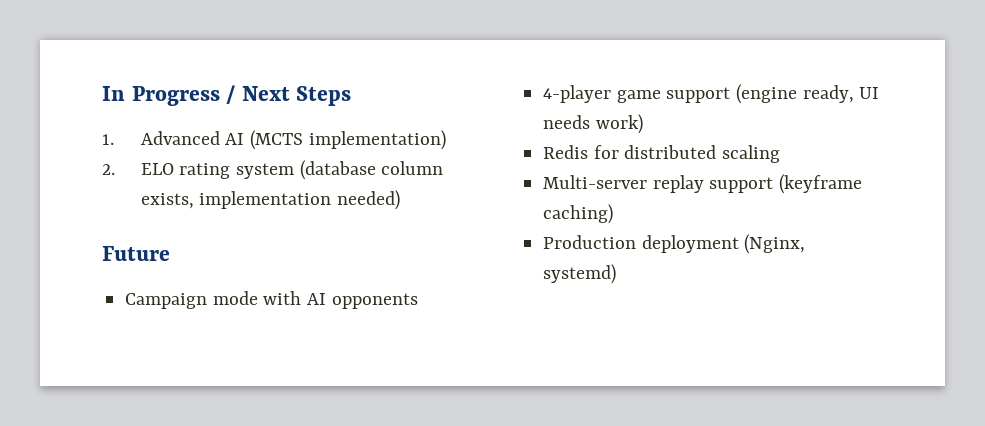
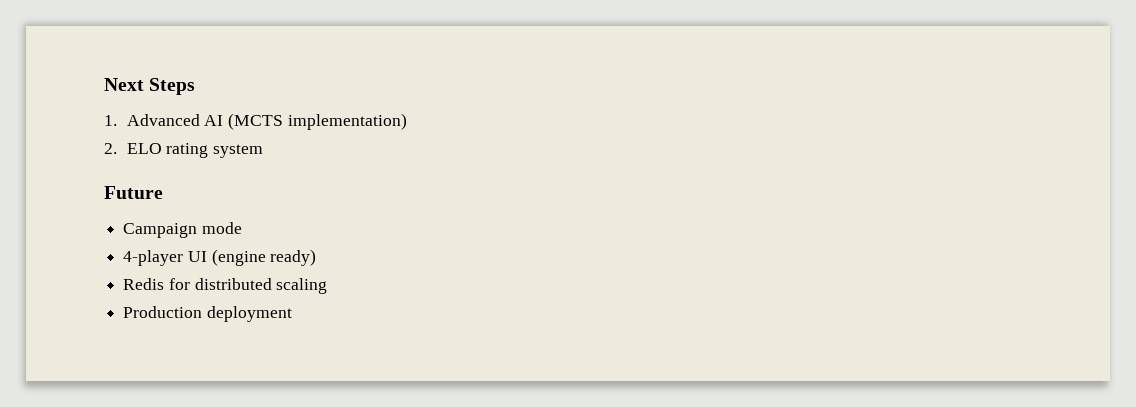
[102,85,236,106] In Progress / -> (104, 84) none
[299,160,444,180] [140,190,401,210] [102,246,170,261] [125,291,418,309] [543,84,880,104] [543,114,643,134] (database column exists, implementation needed) // Future // Campaign mode with AI opponents // 4-player game support (engine ready, UI needs work) -> [104,186,163,199] [123,222,242,238] [123,249,317,266] // Future // Campaign mode // 4-player UI (engine ready)
[543,174,863,194] [543,204,614,224] // Multi-server replay support (keyframe caching) -> (328, 286) none
[744,234,806,254] [543,264,617,284] (Nginx, systemd) -> (292, 314) none

